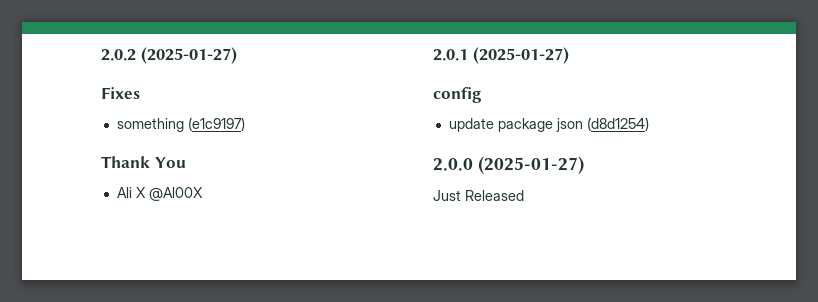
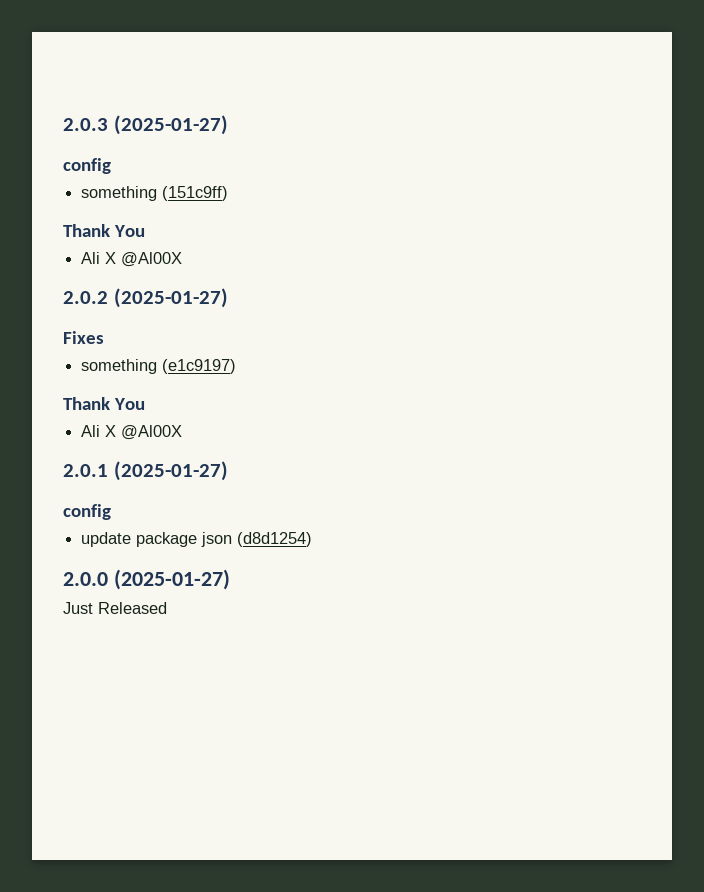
(101, 55) none -> [63,115,228,135] [63,158,111,174] [81,186,229,201] [63,224,146,237] [81,252,183,267] 2.0.3 (2025-01-27) // config // something (151c9ff) // Thank You // Ali X @Al00X //

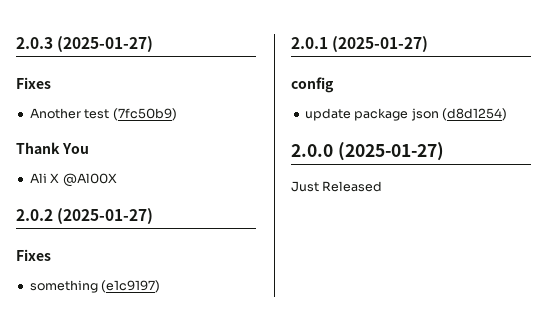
[63,158,111,174] [81,186,229,201] config // something (151c9ff) -> [16,77,51,89] [29,108,177,121] Fixes // Another test (7fc50b9)
[63,397,146,410] [81,425,183,440] // Thank You // Ali X @Al00X -> (161, 286) none

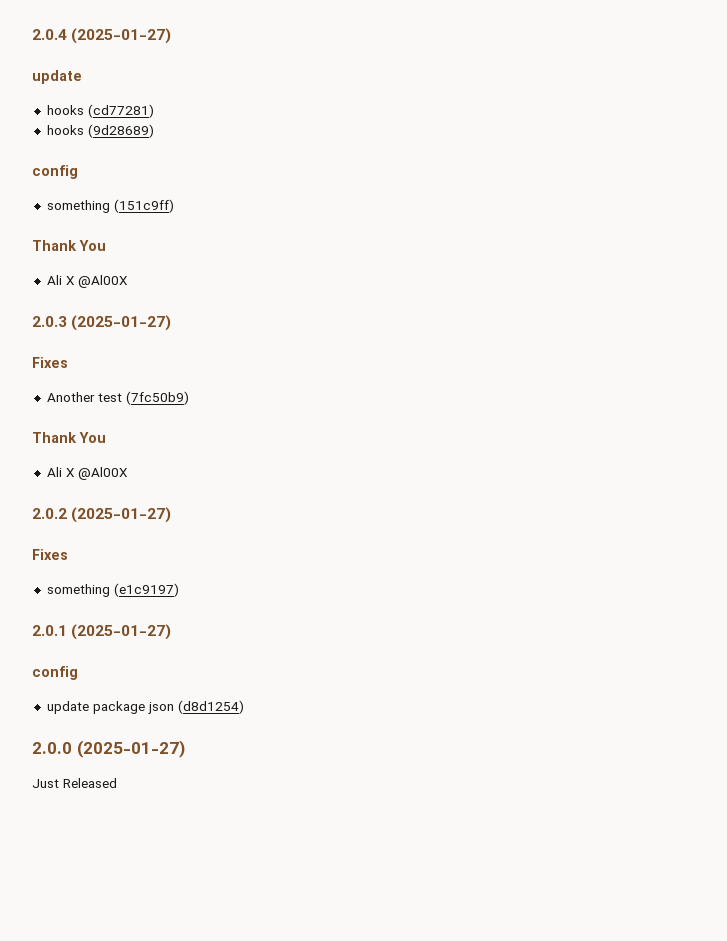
(16, 43) none -> [32,28,172,44] [32,70,82,84] [46,104,154,118] [46,124,154,138] [32,165,78,179] [46,199,174,213] [32,240,106,251] [46,275,128,288] 2.0.4 (2025-01-27) // update // hooks (cd77281) // hooks (9d28689) // config // something (151c9ff) // Thank You // Ali X @Al00X //

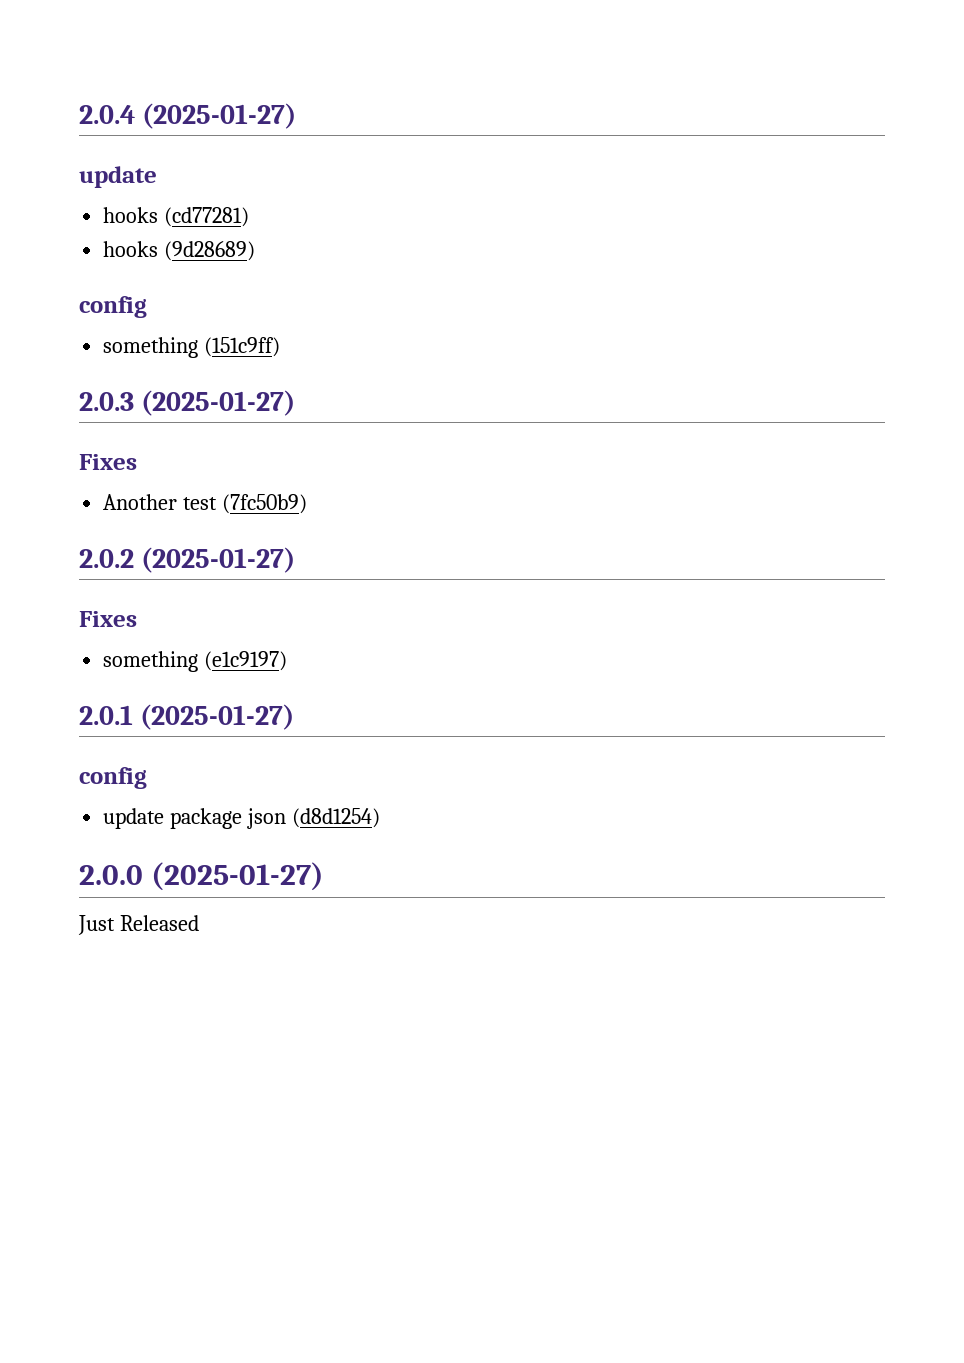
[32,240,106,251] [46,275,128,288] // Thank You // Ali X @Al00X -> (281, 347) none
[32,432,106,443] [46,467,128,480] // Thank You // Ali X @Al00X -> (308, 504) none

